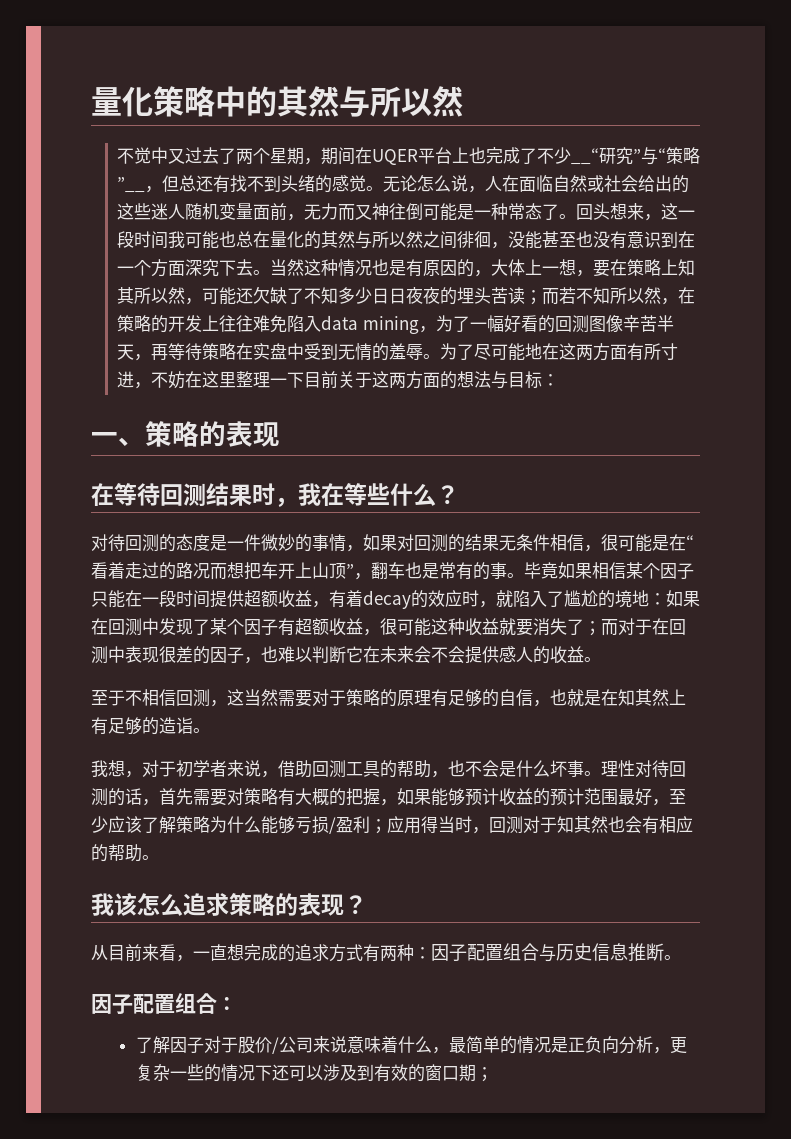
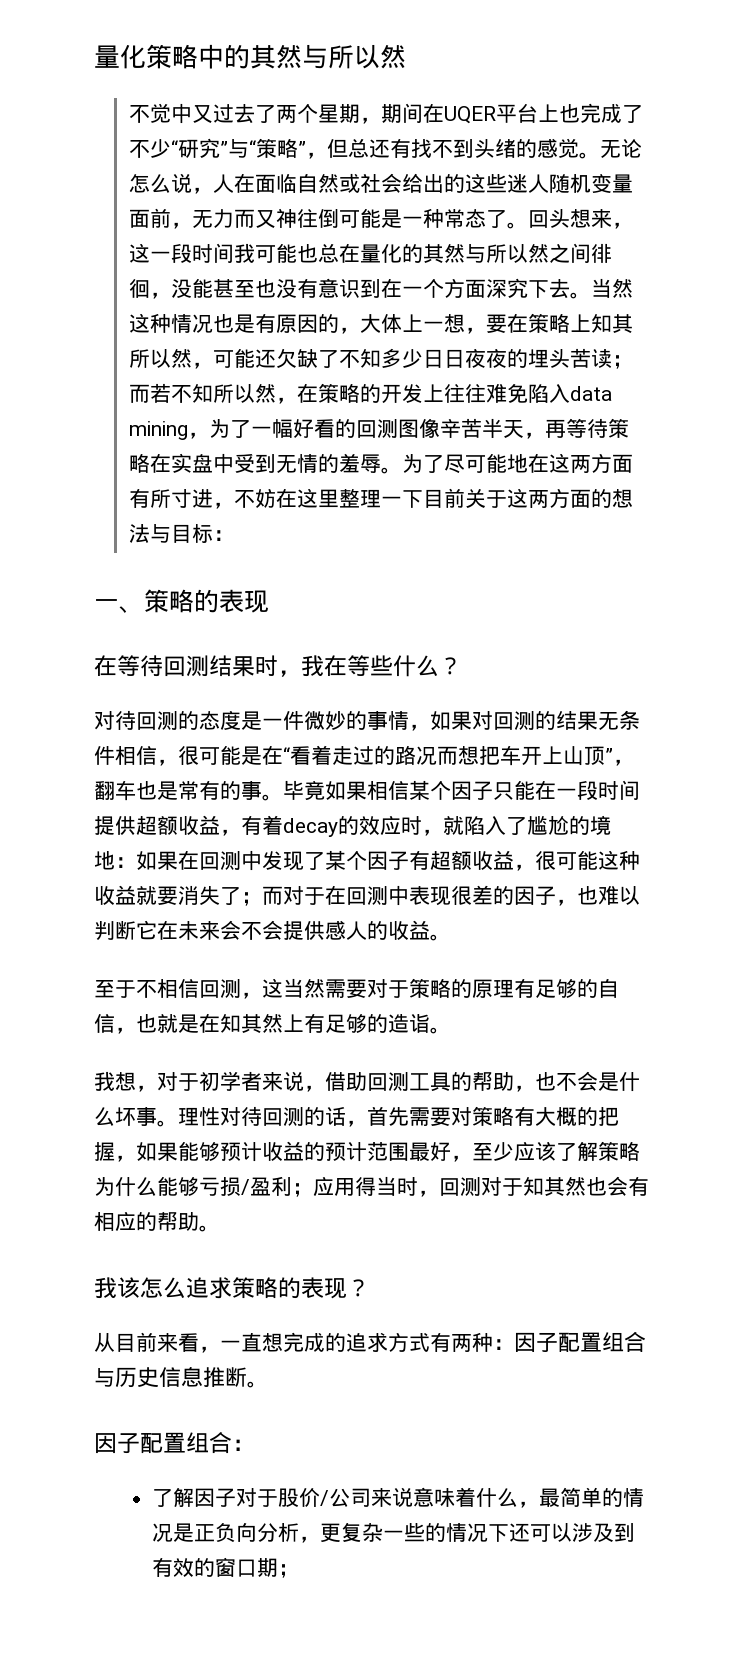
[570,148,599,165] __“ -> [170,140,178,156] “
[116,177,145,193] ”__ -> [297,141,306,156] ”

